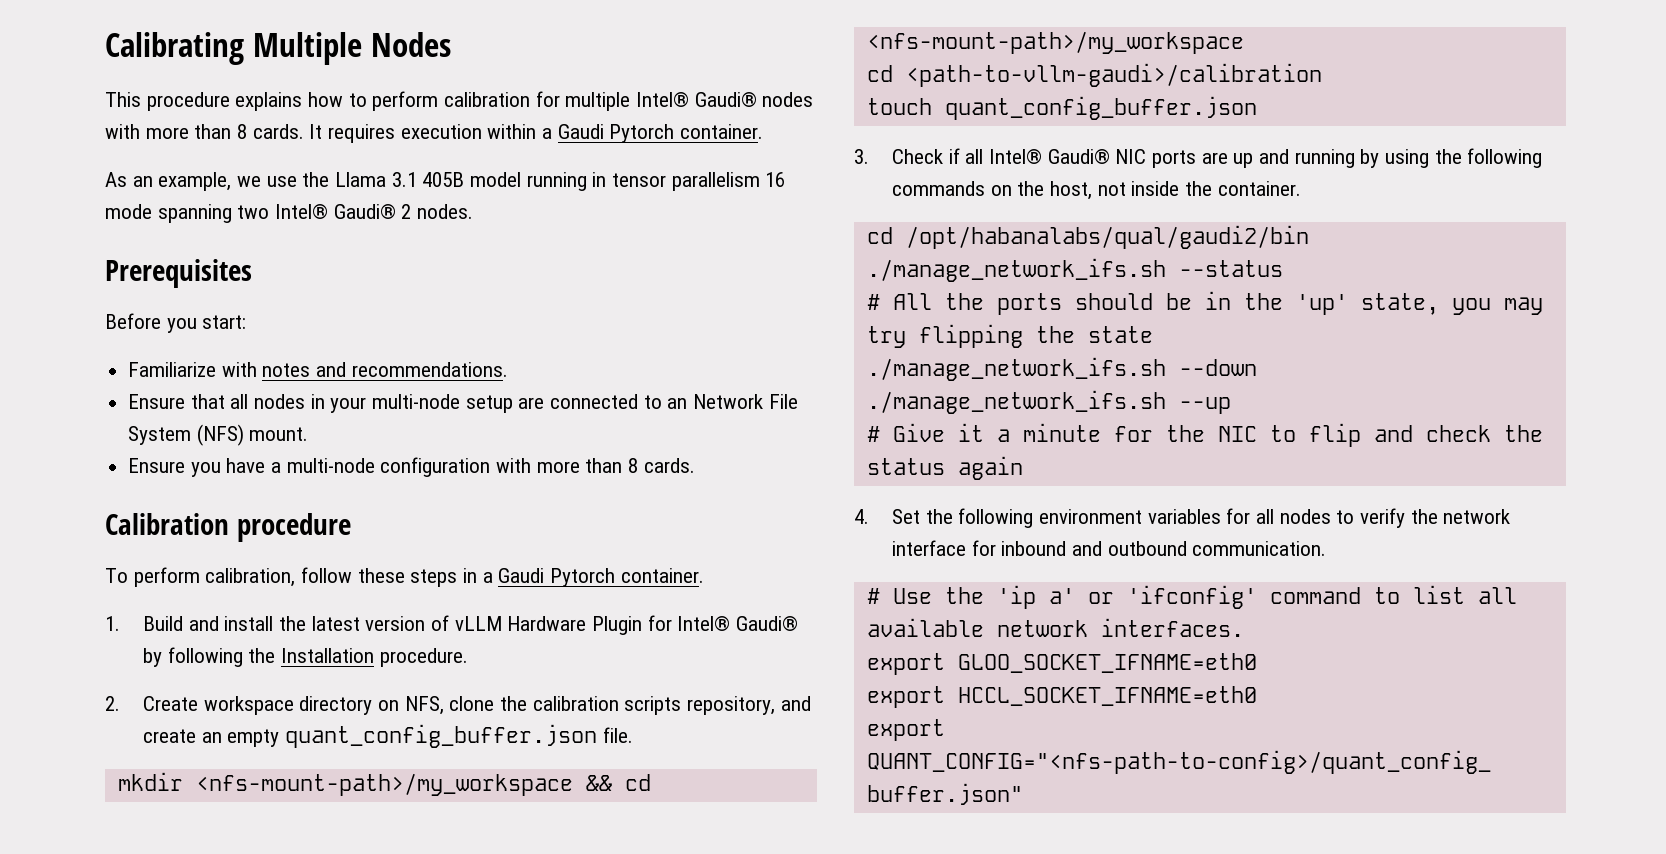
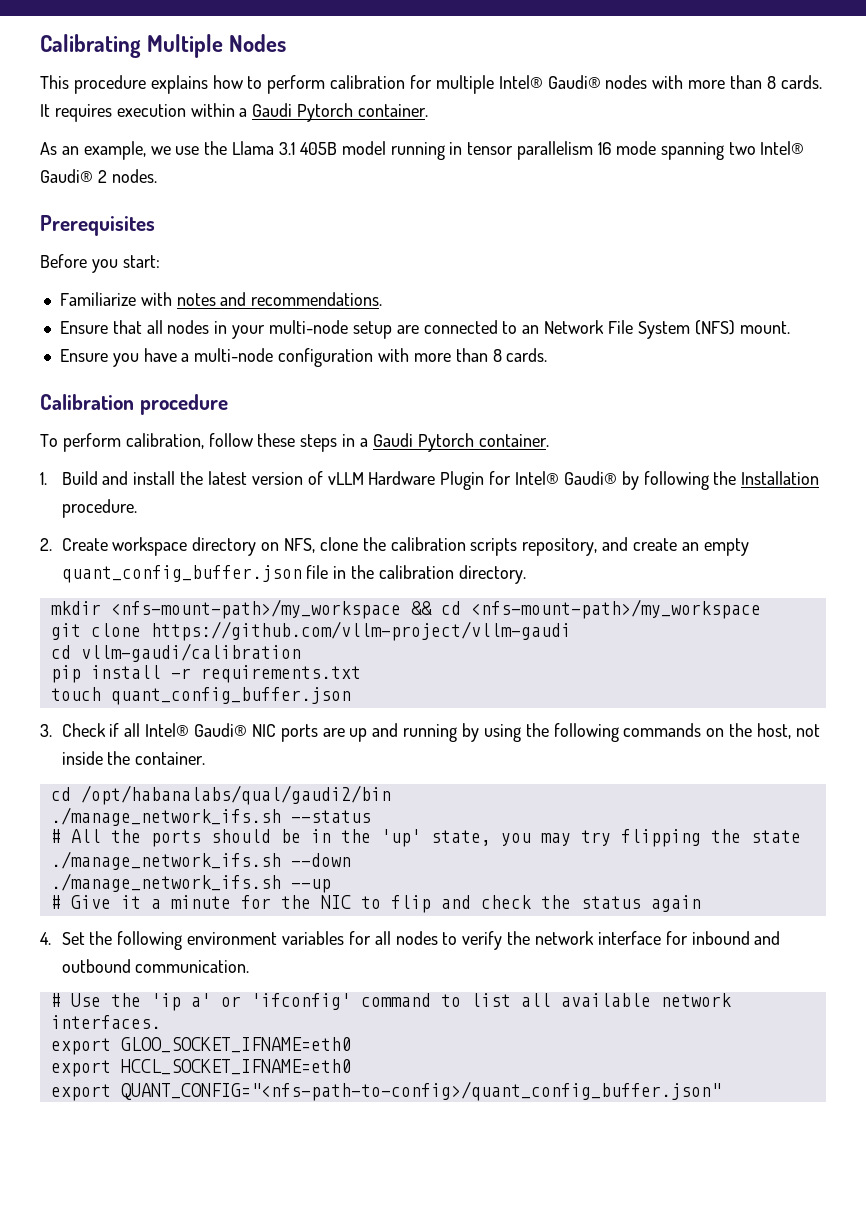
[602,727,633,743] file. -> [306,565,526,584] file in the calibration directory.
[866,63,1322,87] cd <path-to-vllm-gaudi>/calibration -> [50,621,571,641] [50,643,301,662] [50,665,361,683] git clone https://github.com/vllm-project/vllm-gaudi // cd vllm-gaudi/calibration // pip install -r requirements.txt

